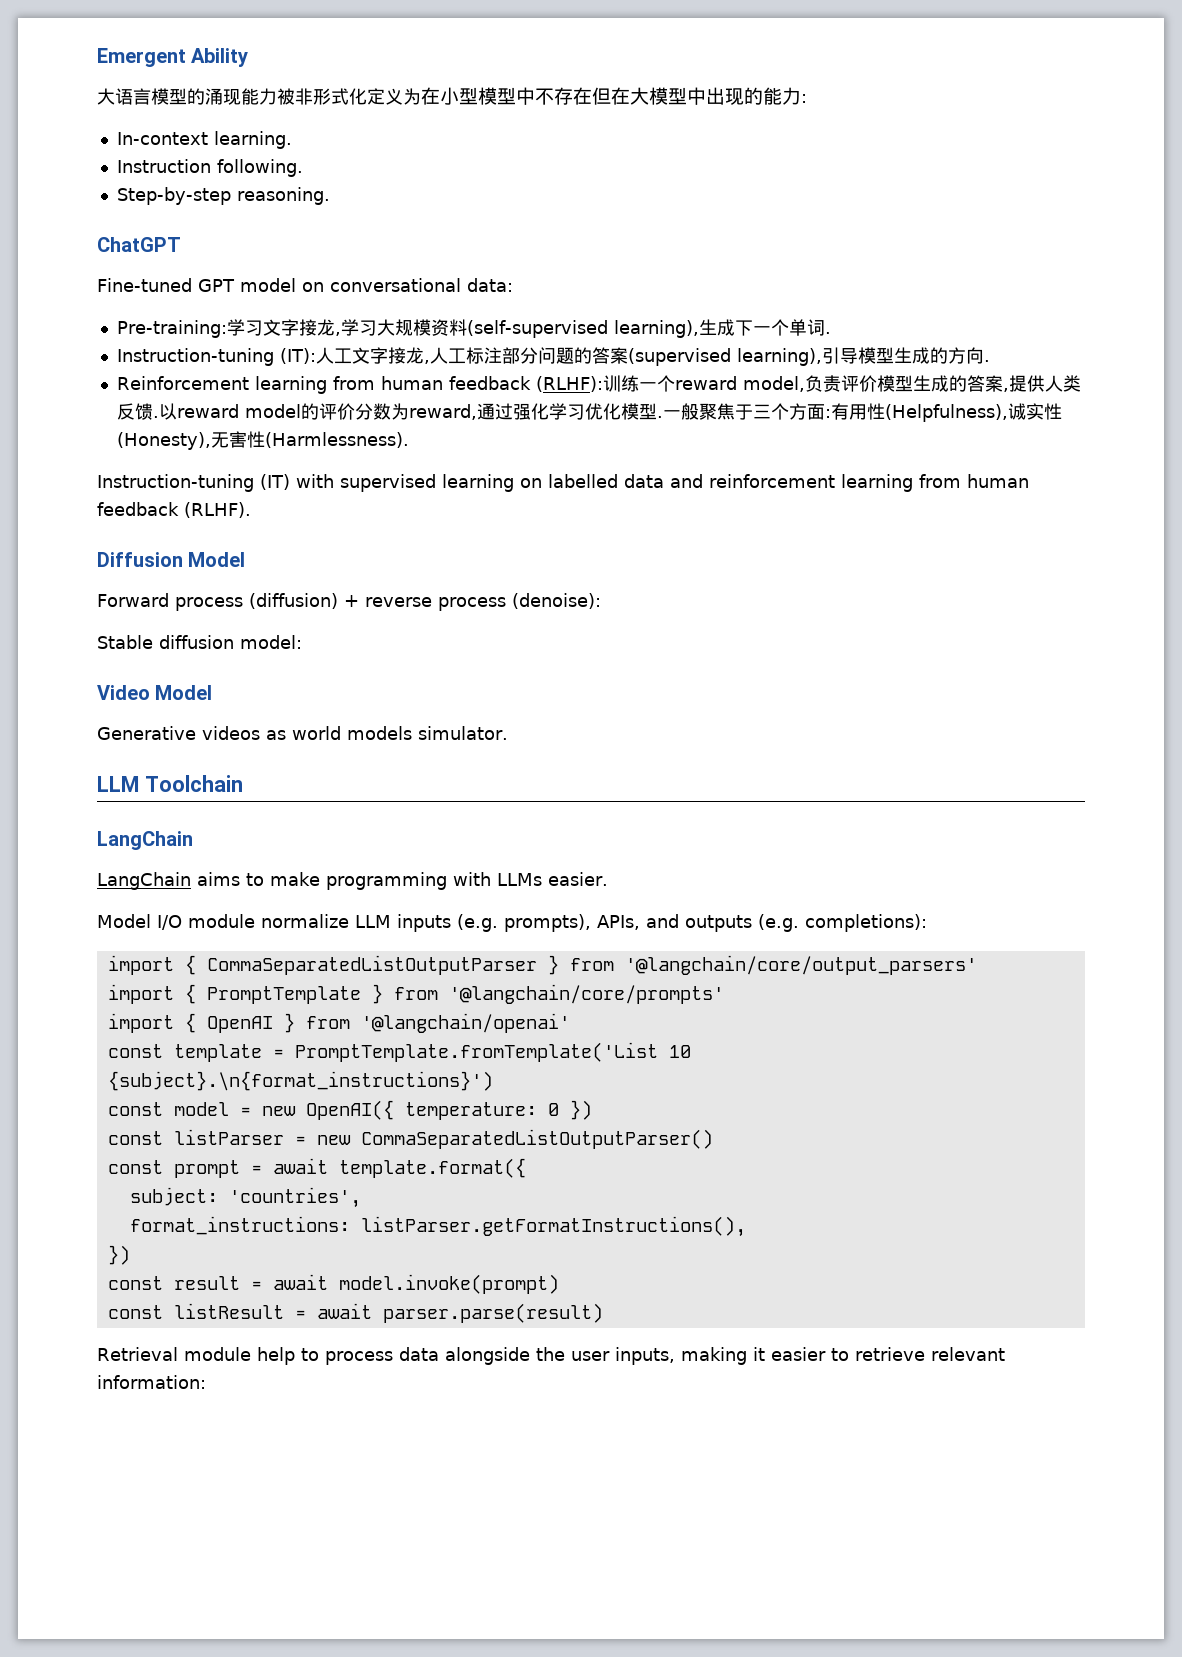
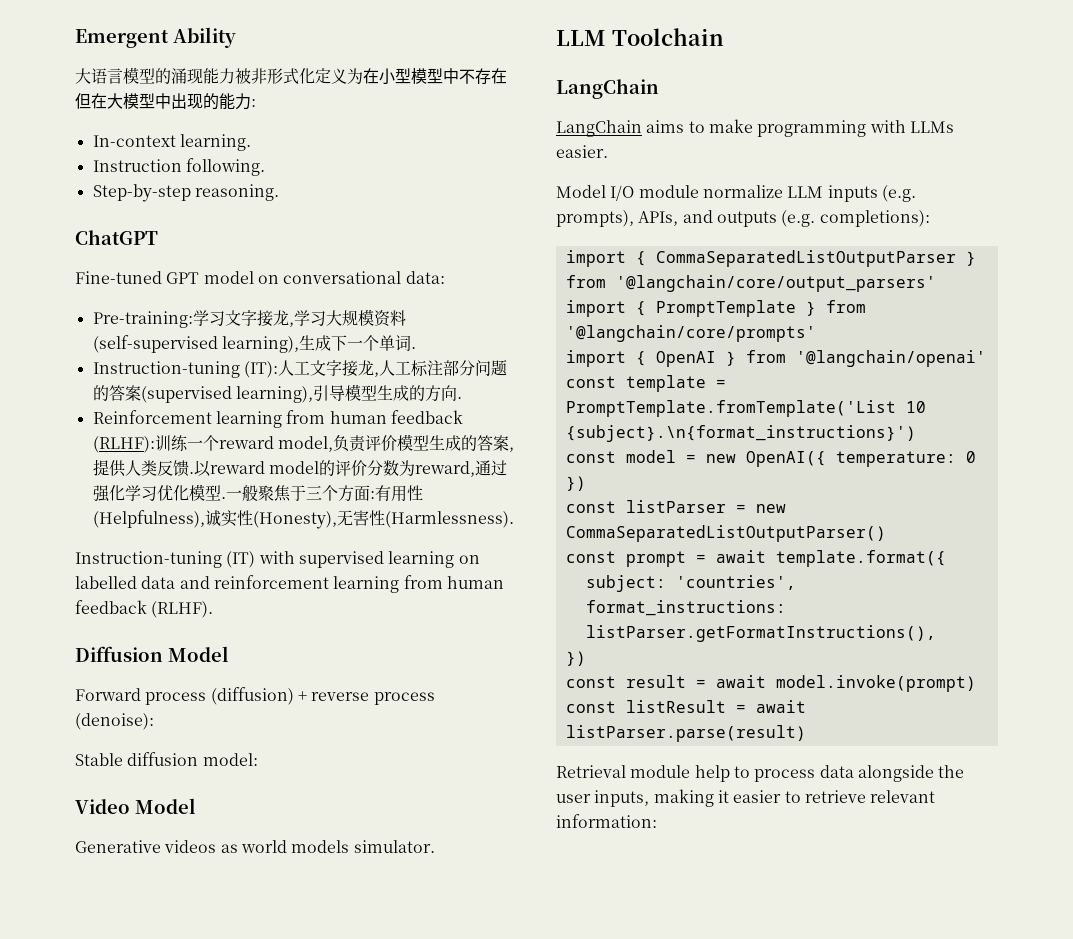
[382,1303,603,1323] parser.parse(result) -> [565,725,806,742] listParser.parse(result)

